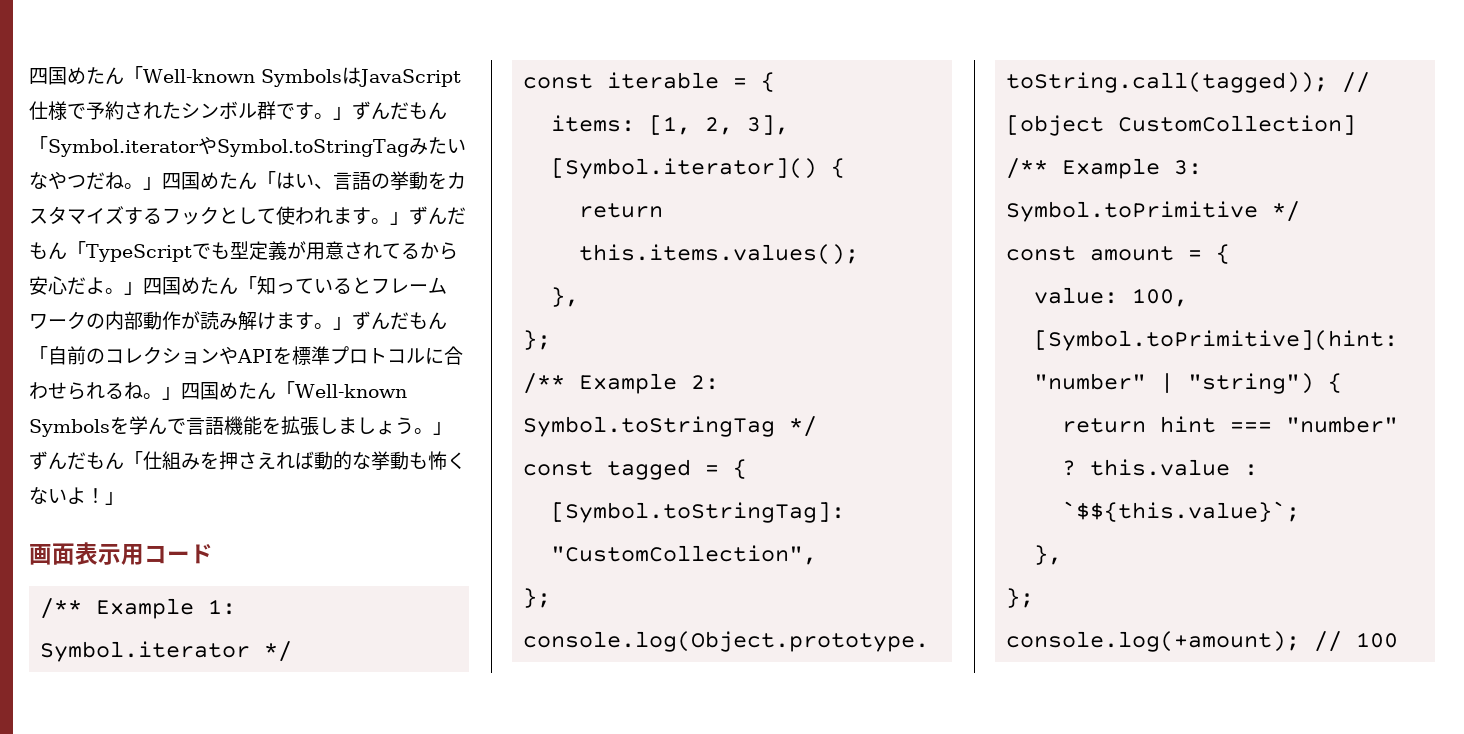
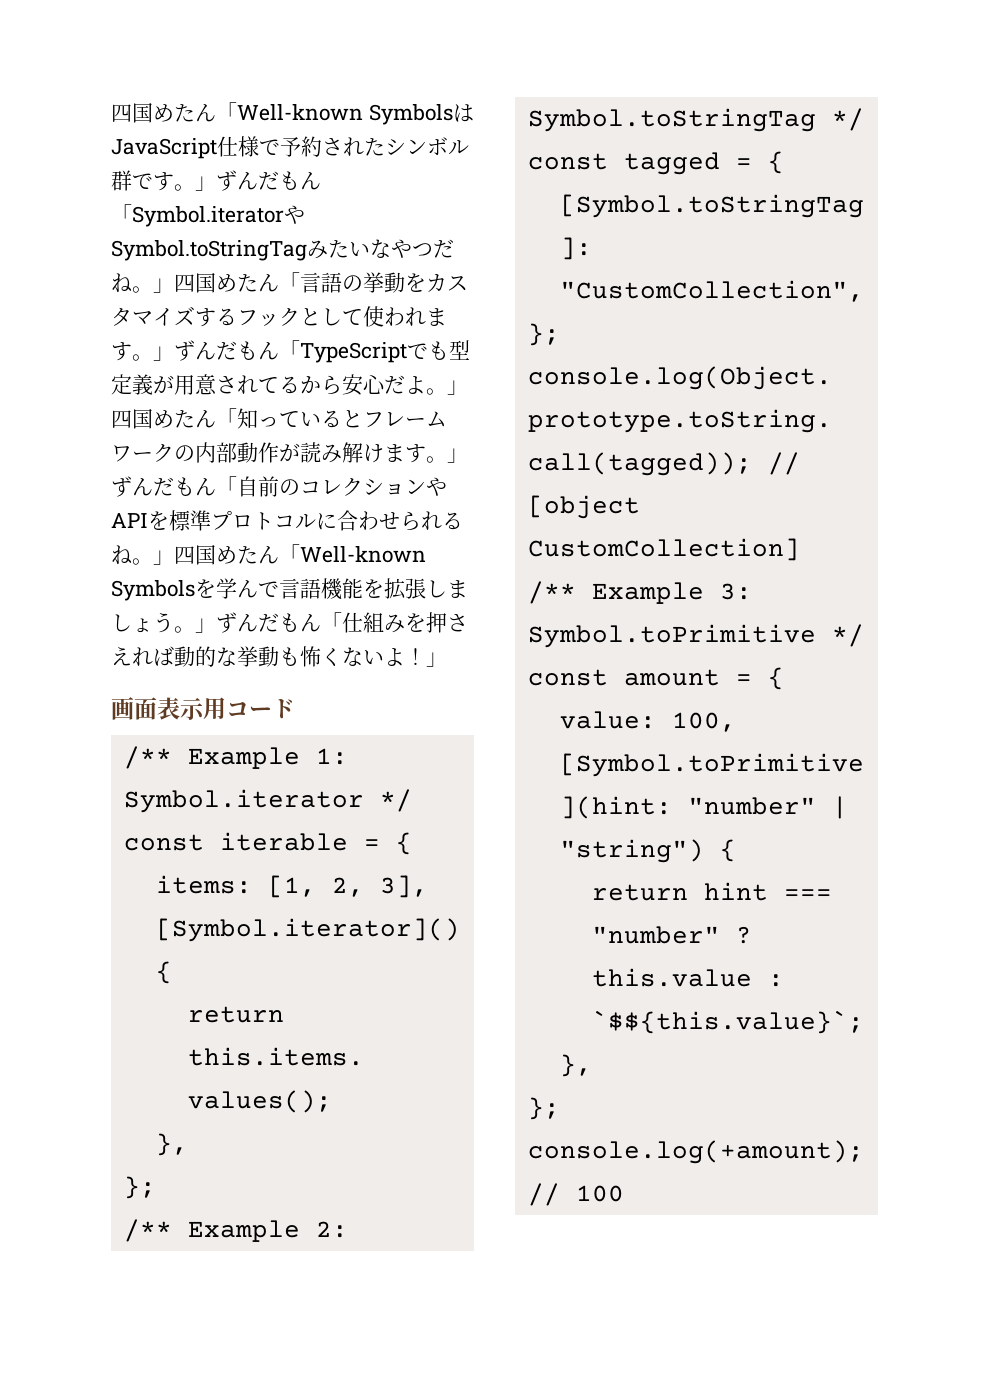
[276,172,333,189] はい、 -> (300, 281) none

